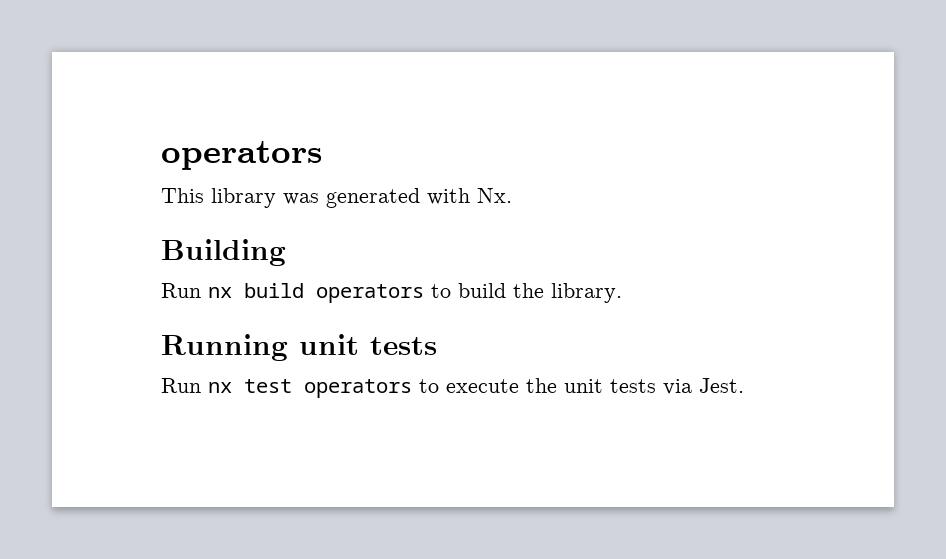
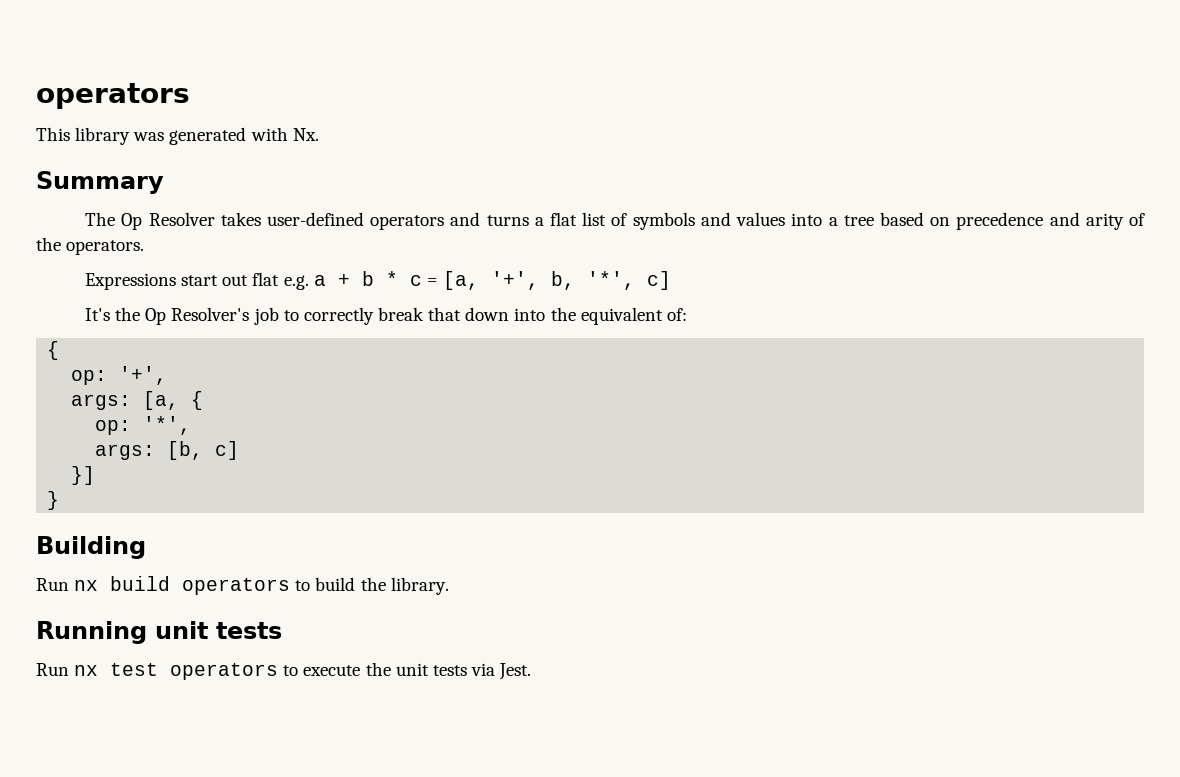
(512, 195) none -> [36,171,164,194] [85,212,1145,230] [36,237,145,255] [85,271,671,290] [85,307,687,325] [47,341,60,360] [71,366,168,385] [71,391,204,410] [95,416,192,435] [95,441,240,460] [71,466,96,485] [47,491,60,510] // Summary // The Op Resolver takes user-defined operators and turns a flat list of symbols and values into a tree based on precedence and arity of the operators. // Expressions start out flat e.g. a + b * c = [a, '+', b, '*', c] // It's the Op Resolver's job to correctly break that down into the equivalent of: // { // op: '+', // args: [a, { // op: '*', // args: [b, c] // }] // }

